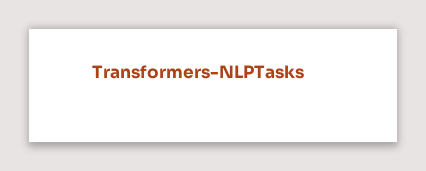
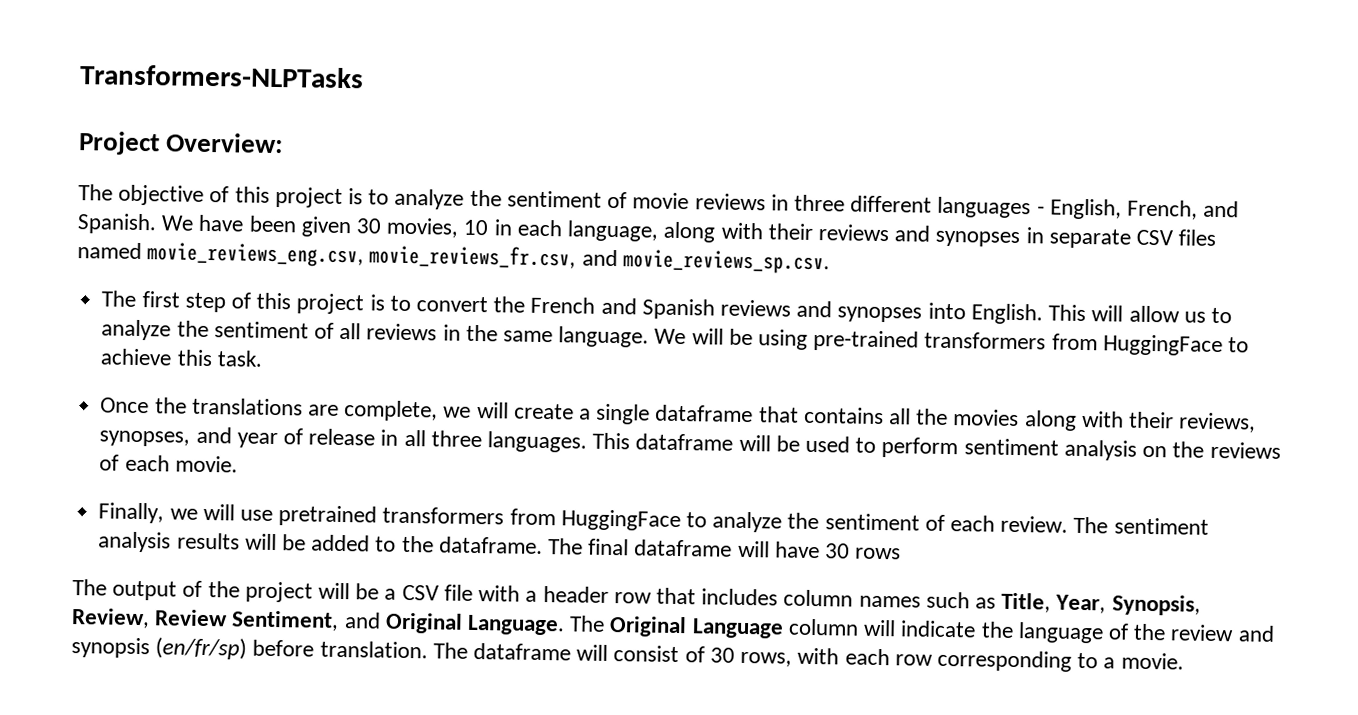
(304, 72) none -> [78,131,284,156] [78,184,1240,220] [77,213,1217,249] [77,242,830,275] [101,290,1232,325] [101,319,1250,357] [100,348,263,367] [100,397,1257,433] [99,426,1281,461] [99,454,238,473] [98,502,1209,535] [98,531,902,560] [72,579,1201,616] [71,608,1275,644] [71,637,1184,672] // Project Overview: // The objective of this project is to analyze the sentiment of movie reviews in three different languages - English, French, and Spanish. We have been given 30 movies, 10 in each language, along with their reviews and synopses in separate CSV files named movie_reviews_eng.csv, movie_reviews_fr.csv, and movie_reviews_sp.csv. // The first step of this project is to convert the French and Spanish reviews and synopses into English. This will allow us to analyze the sentiment of all reviews in the same language. We will be using pre-trained transformers from HuggingFace to achieve this task. // Once the translations are complete, we will create a single dataframe that contains all the movies along with their reviews, synopses, and year of release in all three languages. This dataframe will be used to perform sentiment analysis on the reviews of each movie. // Finally, we will use pretrained transformers from HuggingFace to analyze the sentiment of each review. The sentiment analysis results will be added to the dataframe. The final dataframe will have 30 rows // The output of the project will be a CSV file with a header row that includes column names such as Title, Year, Synopsis, Review, Review Sentiment, and Original Language. The Original Language column will indicate the language of the review and synopsis (en/fr/sp) before translation. The dataframe will consist of 30 rows, with each row corresponding to a movie.

